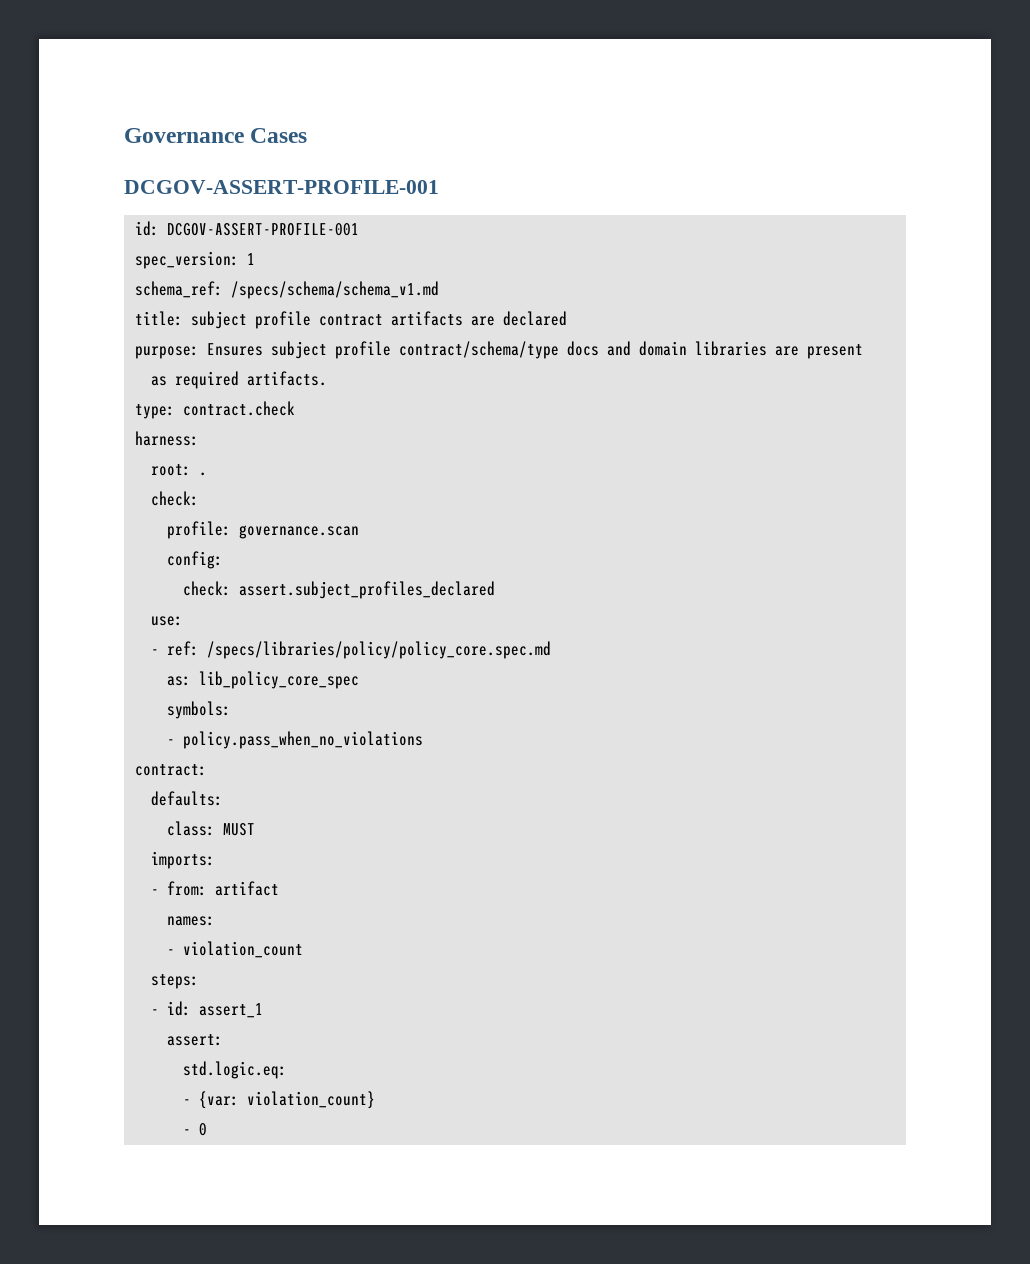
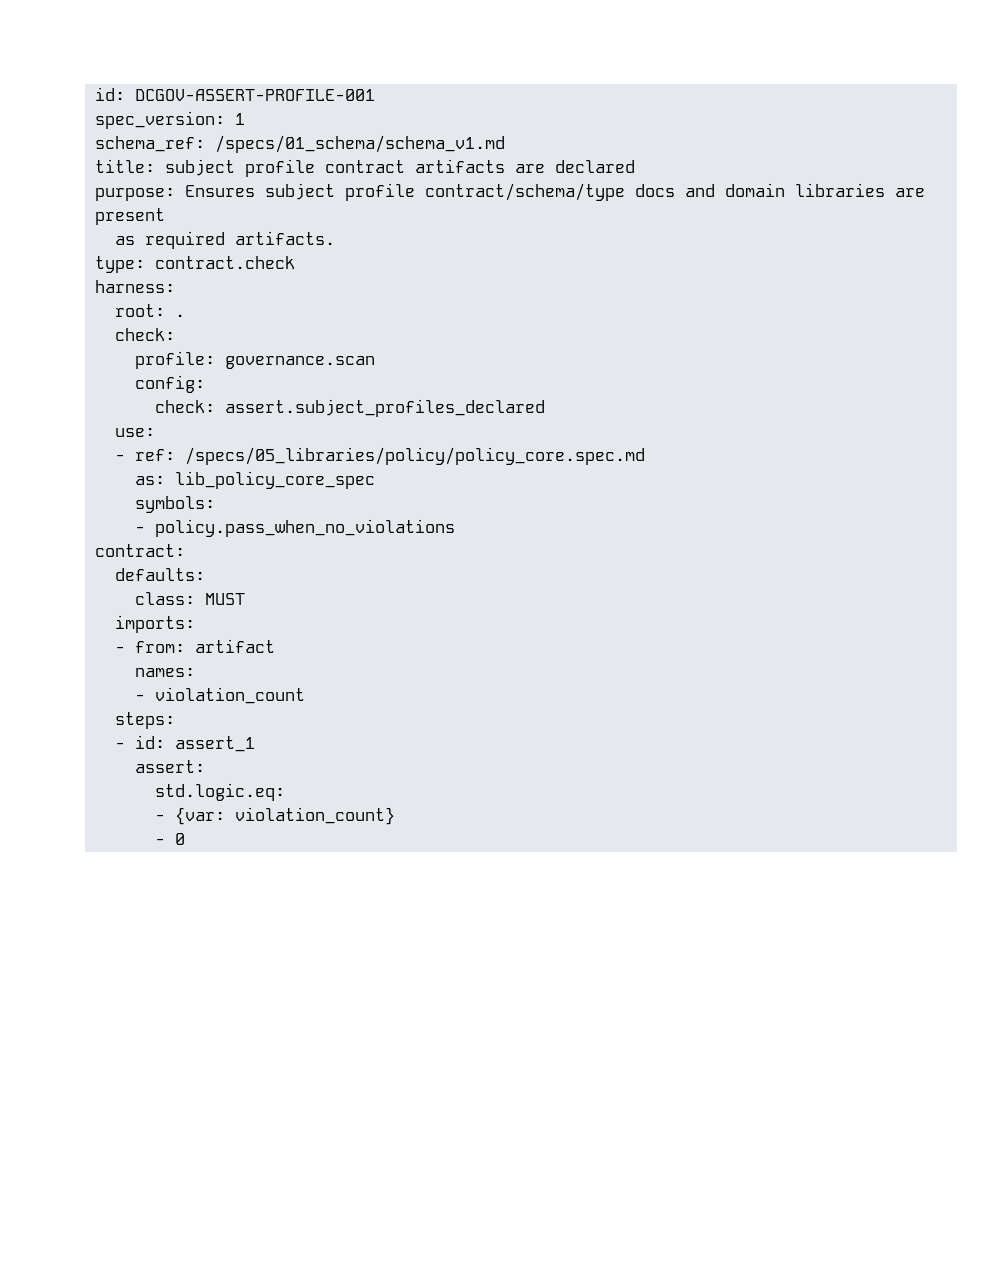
[124,128,308,143] [124,180,439,194] Governance Cases // DCGOV-ASSERT-PROFILE-001 // -> (95, 94) none
[230,281,439,299] /specs/schema/schema_v1.md -> [215,135,506,153] /specs/01_schema/schema_v1.md
[206,641,551,659] /specs/libraries/policy/policy_core.spec.md -> [185,447,646,465] /specs/05_libraries/policy/policy_core.spec.md

